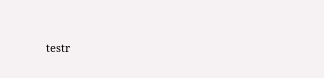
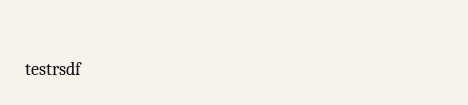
[46,44,71,52] testr -> [25,61,82,75] testrsdf

